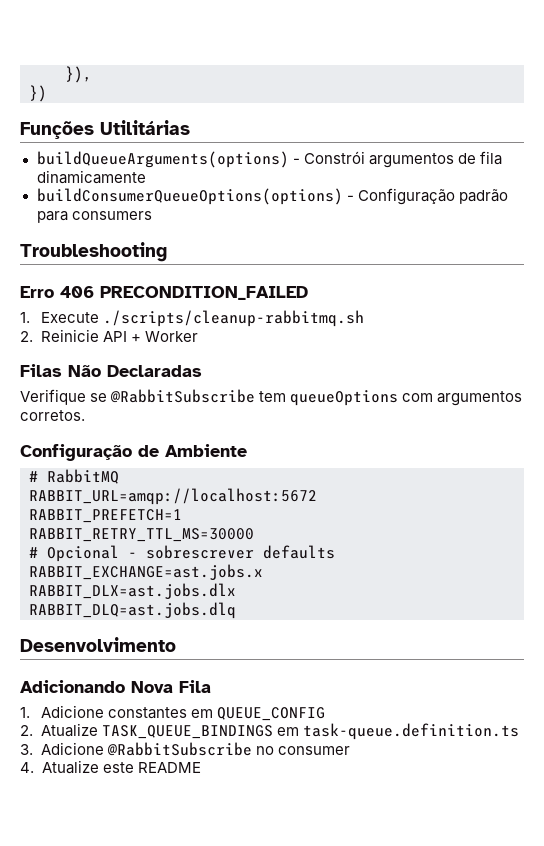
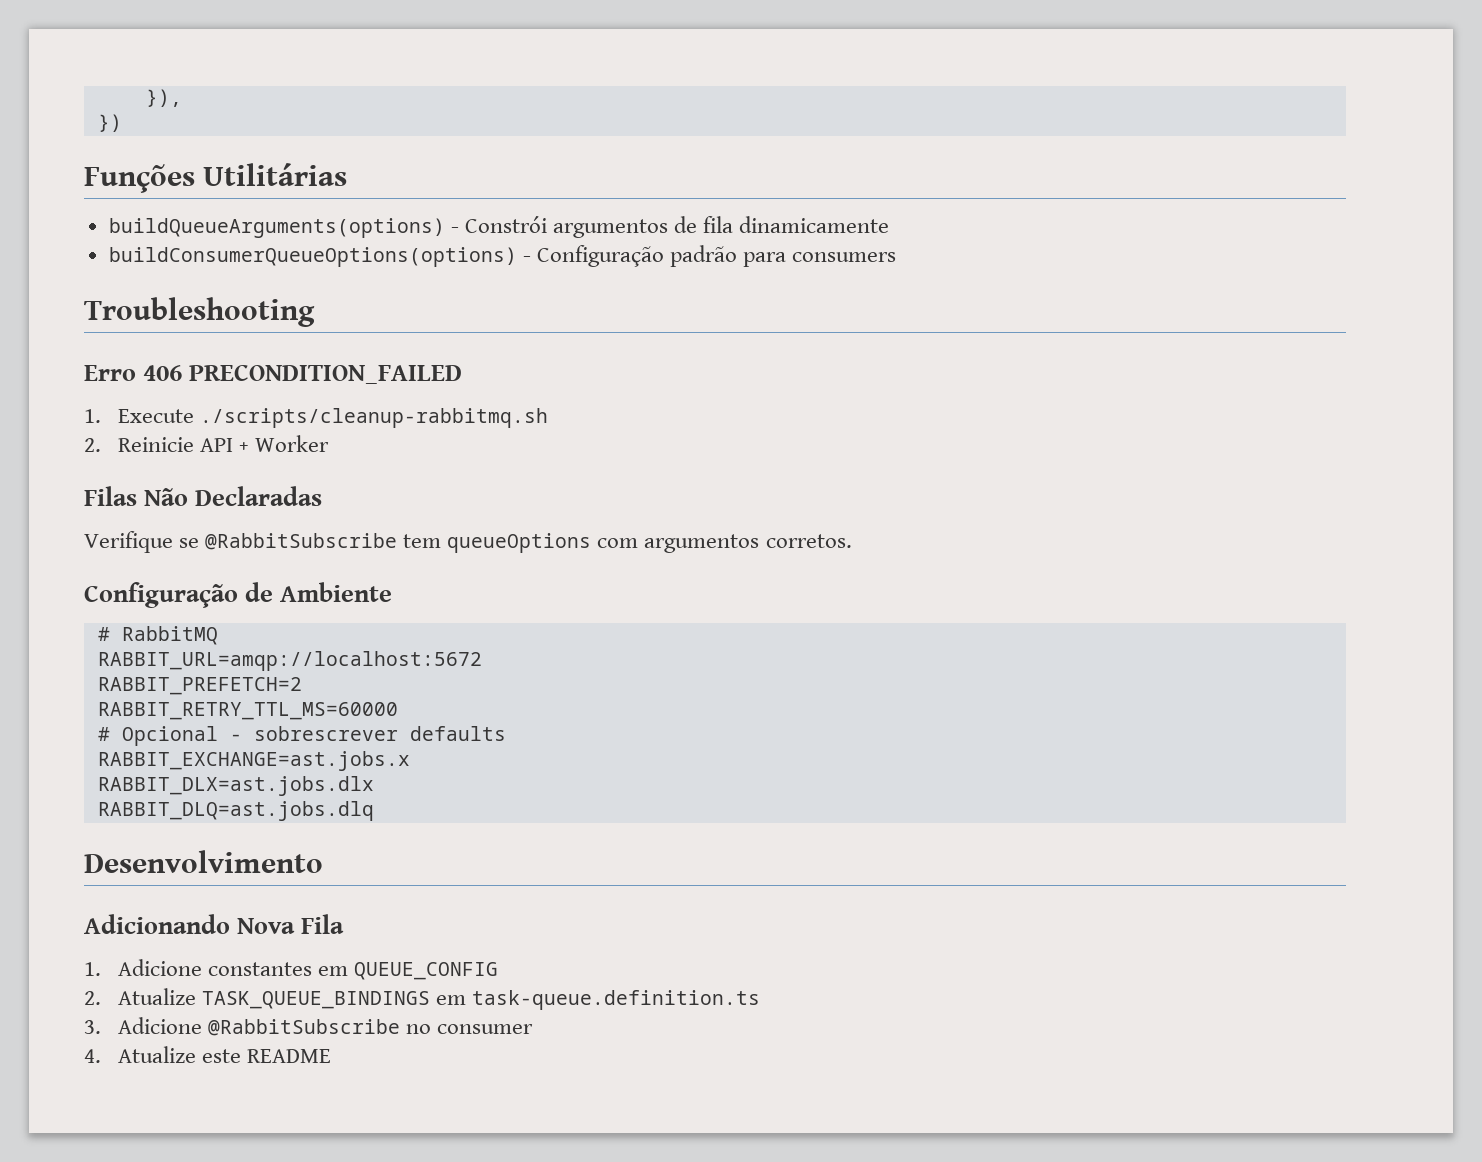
[29,509,182,523] [29,528,254,542] RABBIT_PREFETCH=1 // RABBIT_RETRY_TTL_MS=30000 -> [97,677,302,695] [97,702,398,720] RABBIT_PREFETCH=2 // RABBIT_RETRY_TTL_MS=60000

